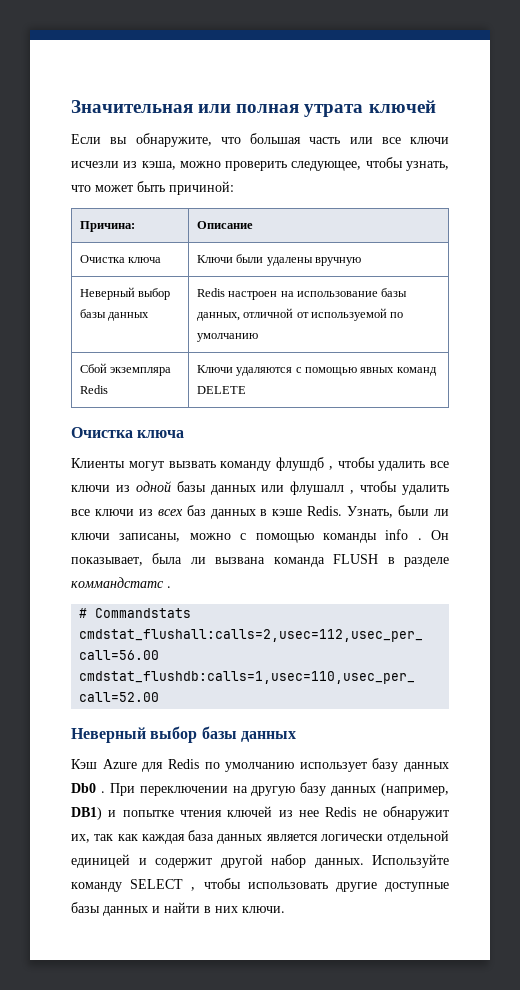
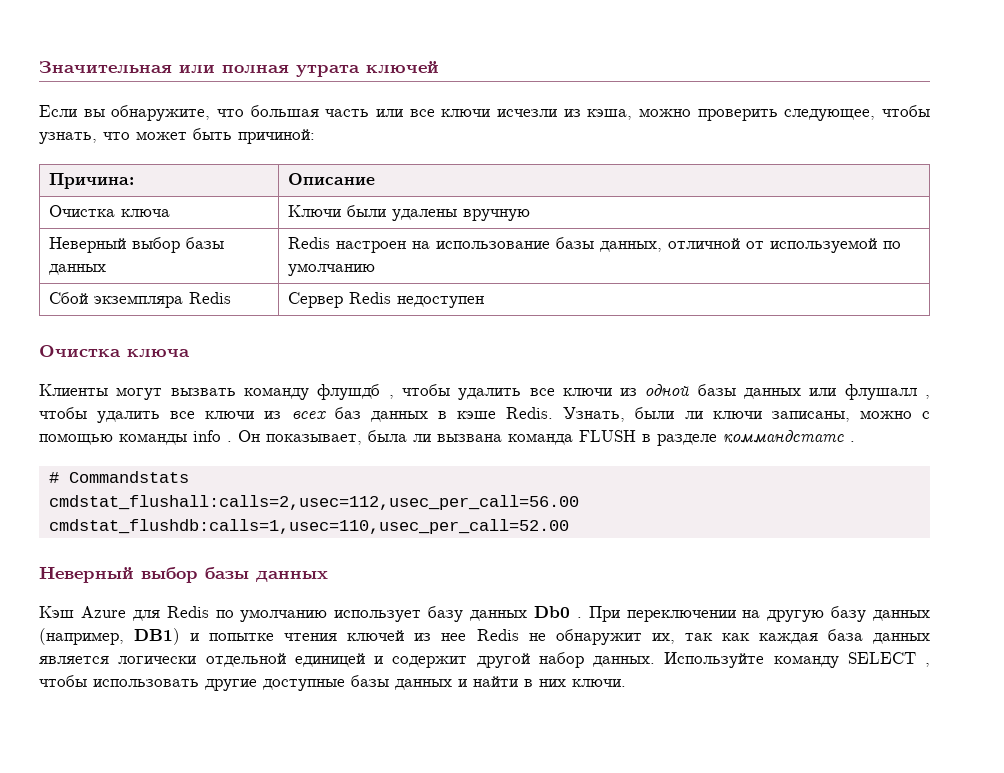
[196,365,437,376] [196,386,246,394] Ключи удаляются с помощью явных команд DELETE -> [288,292,485,308] Сервер Redis недоступен

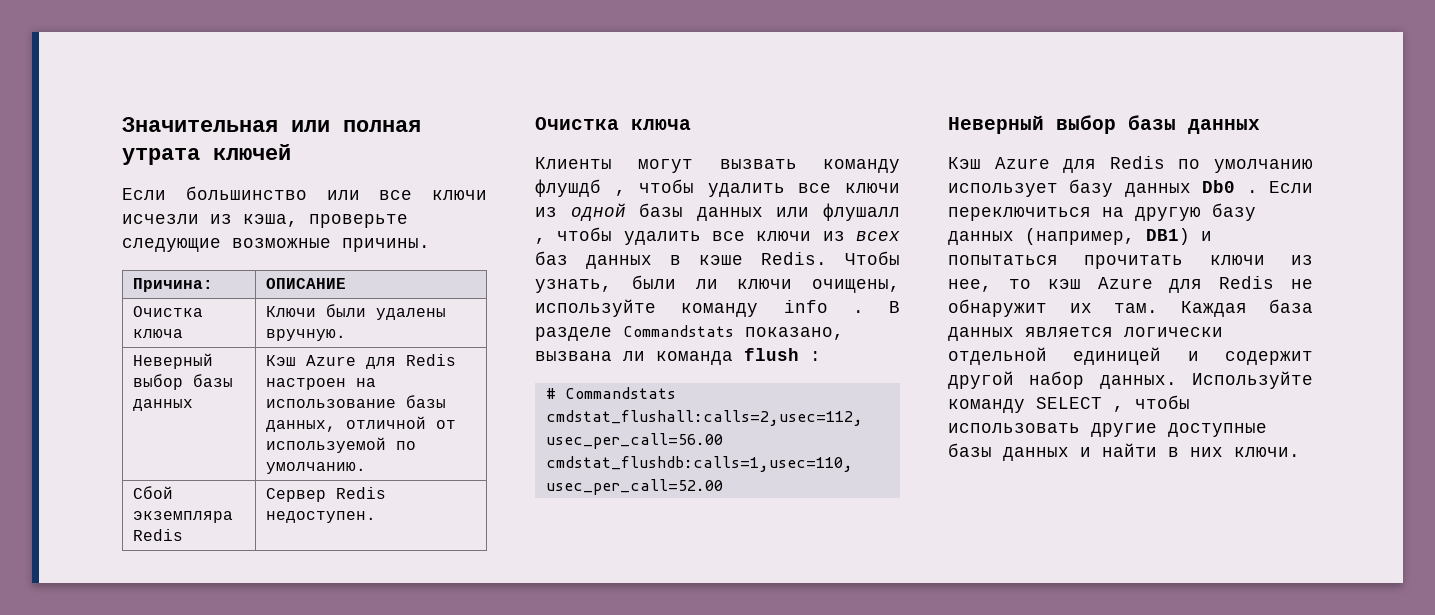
[83,105,370,121] вы обнаружите, что большая часть -> [185,186,307,200] большинство
[638,105,930,121] [39,128,315,144] можно проверить следующее, чтобы узнать, что может быть причиной: -> [309,214,408,228] [122,238,430,252] проверьте следующие возможные причины.
[288,173,376,185] Описание -> [265,278,346,289] ОПИСАНИЕ
[463,209,531,221] вручную -> [265,329,346,341] вручную.
(107, 269) none -> [265,355,396,369] Кэш Azure для
[288,263,376,276] умолчанию -> [265,462,366,474] умолчанию.
[397,296,485,308] недоступен -> [265,511,376,523] недоступен.
[563,407,626,422] Узнать, -> [845,251,900,265] [535,279,612,293] Чтобы узнать,
[771,410,931,422] [39,430,855,446] записаны, можно с помощью команды info . Он показывает, была ли вызвана команда FLUSH в разделе коммандстатс . -> [812,279,900,293] [535,299,900,317] [535,325,844,341] [535,348,821,365] очищены, используйте команду info . В разделе Commandstats показано, вызвана ли команда flush :
[588,606,736,622] При переключении -> [1269,181,1313,193] [948,207,1091,221] Если переключиться
[209,629,818,645] попытке чтения ключей из нее Redis не обнаружит их, так как каждая -> [948,255,1313,269] [948,276,1313,293] [948,299,1247,317] попытаться прочитать ключи из нее, то кэш Azure для Redis не обнаружит их там. Каждая

